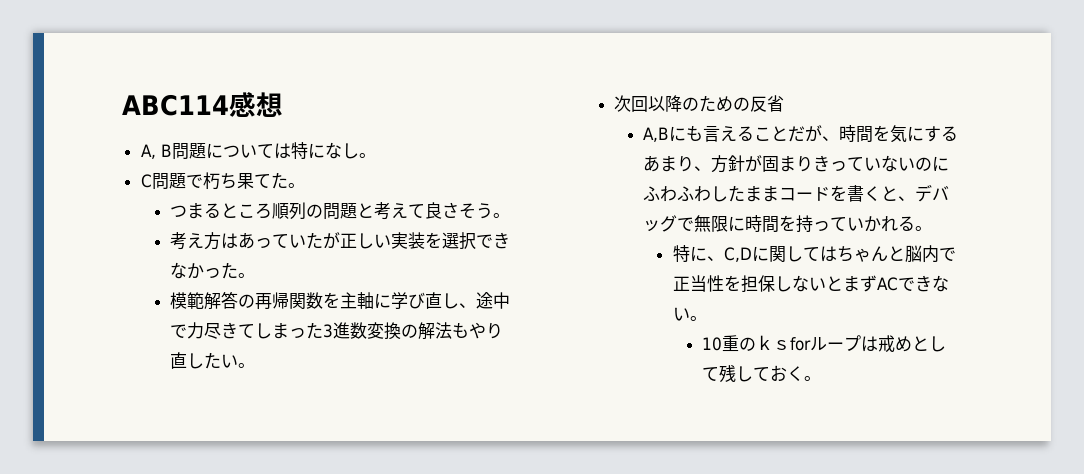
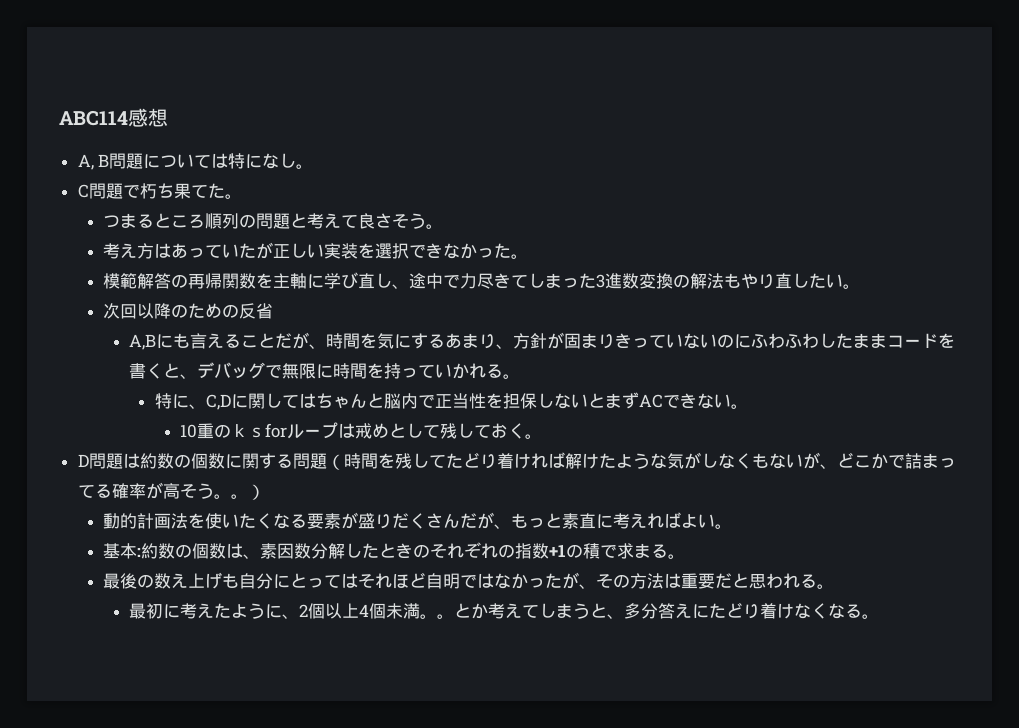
(822, 378) none -> [77,452,956,470] [77,482,265,500] [103,512,733,529] [103,542,686,559] [103,572,835,589] [129,602,880,619] // D問題は約数の個数に関する問題（時間を残してたどり着ければ解けたような気がしなくもないが、どこかで詰まってる確率が高そう。。） // 動的計画法を使いたくなる要素が盛りだくさんだが、もっと素直に考えればよい。 // 基本:約数の個数は、素因数分解したときのそれぞれの指数+1の積で求まる。 // 最後の数え上げも自分にとってはそれほど自明ではなかったが、その方法は重要だと思われる。 // 最初に考えたように、2個以上4個未満。。とか考えてしまうと、多分答えにたどり着けなくなる。

